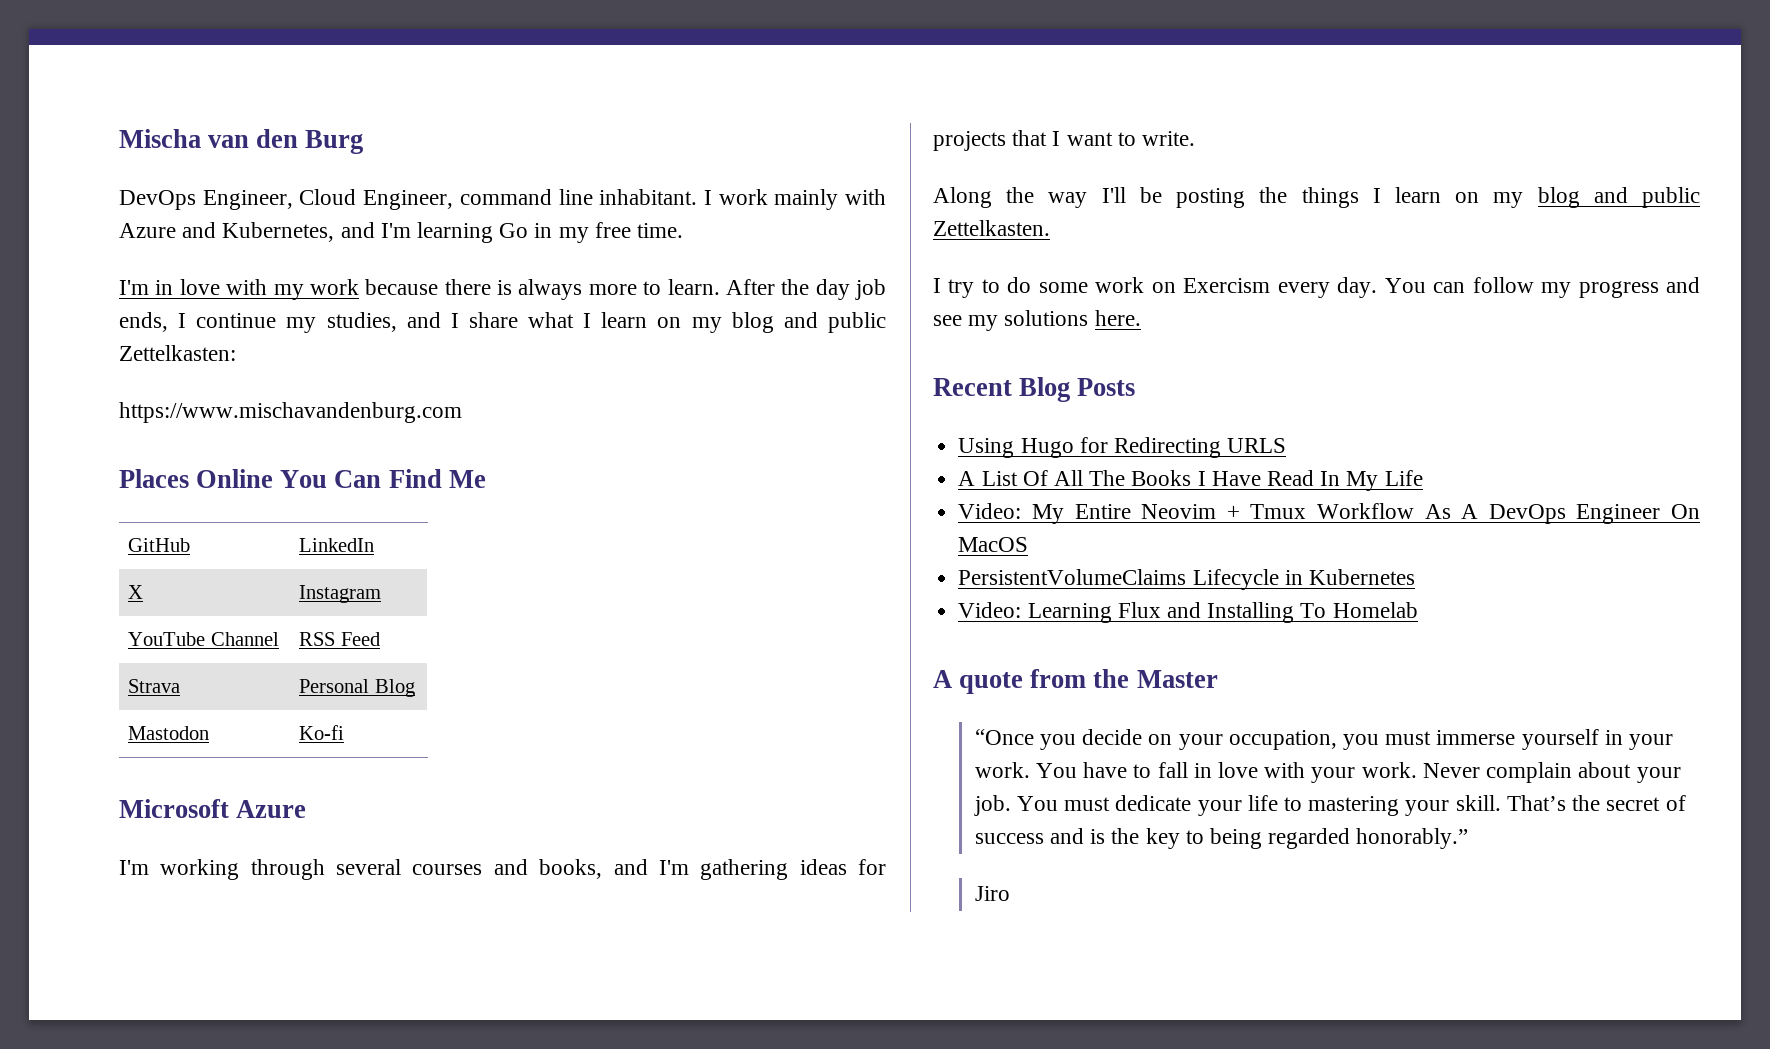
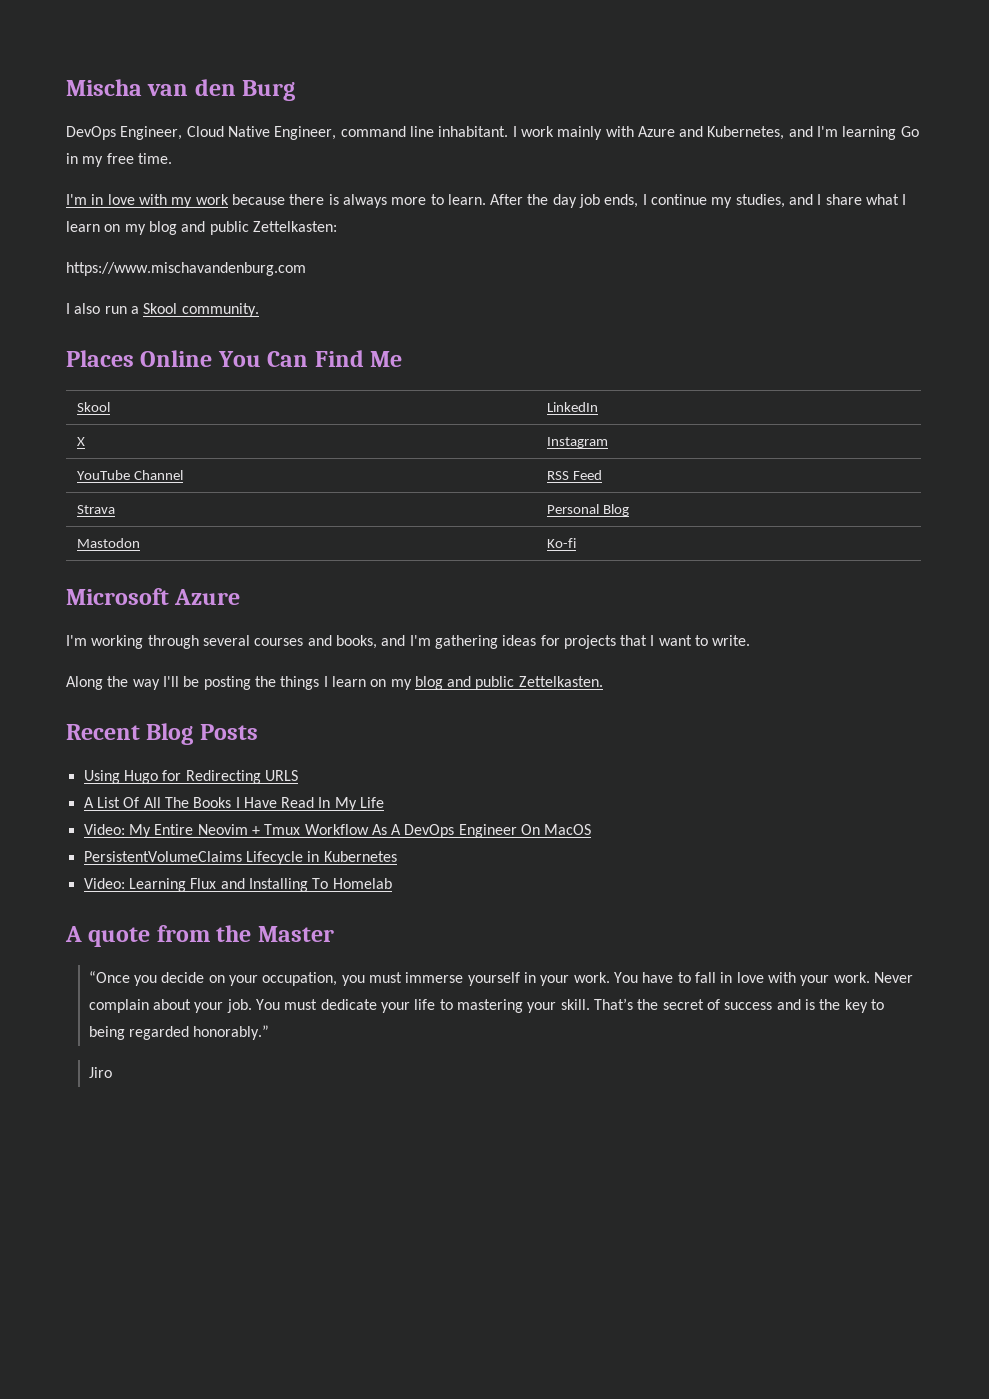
(357, 197) none -> [227,126,270,137] Native
(462, 412) none -> [66,303,259,317] // I also run a Skool community.
[128,538,191,552] GitHub -> [77,402,111,412] Skool
[933,277,1700,298] [933,310,1141,331] // I try to do some work on Exercism every day. You can follow my progress and see my solutions here. -> (603, 681) none

